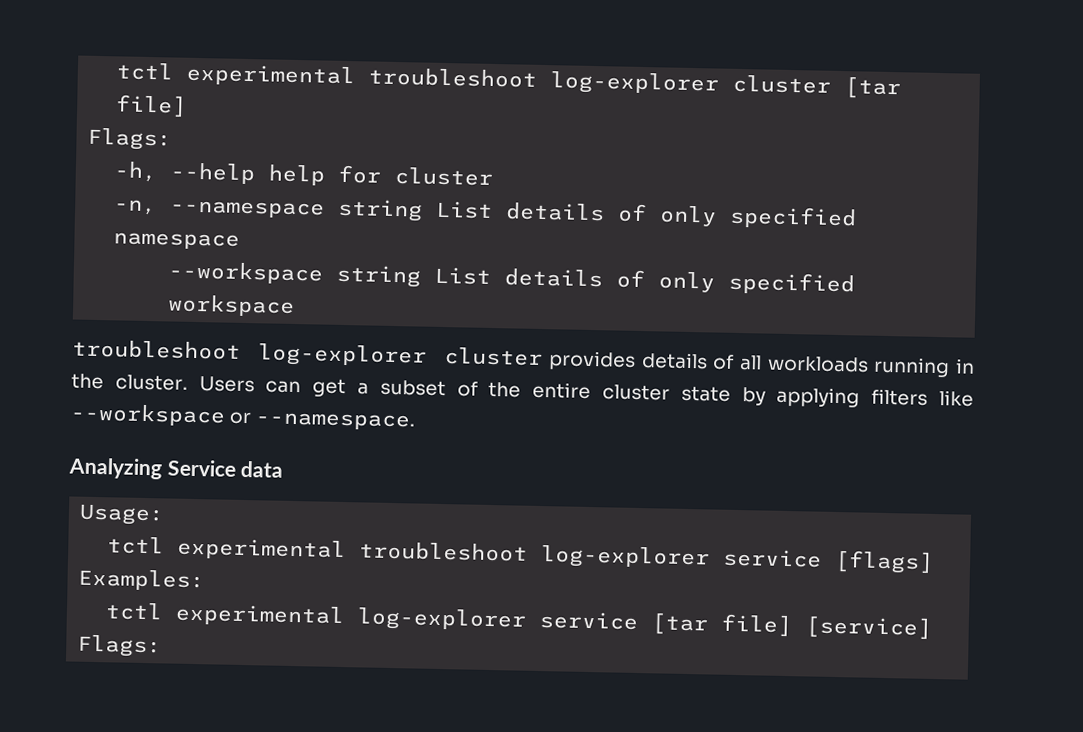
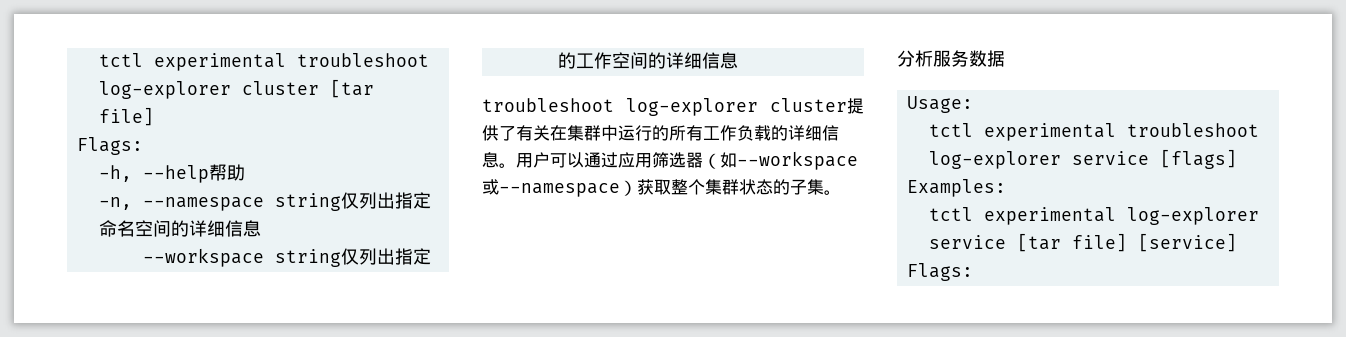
[268,164,494,186] help for cluster -> [209,164,246,181] 帮助
[435,200,858,230] [113,232,241,250] [168,261,856,296] [167,294,296,317] [72,339,976,378] [71,373,974,408] [70,403,416,431] [68,457,285,480] List details of only specified namespace // --workspace string List details of only specified workspace // troubleshoot log-explorer cluster provides details of all workloads running in the cluster. Users can get a subset of the entire cluster state by applying filters like --workspace or --namespace. // Analyzing Service data -> [341,192,432,209] [99,220,262,237] [143,248,432,267] [558,52,739,69] [482,98,864,116] [482,125,839,141] [482,151,858,170] [482,179,841,197] [897,50,1005,67] 仅列出指定命名空间的详细信息 // --workspace string仅列出指定的工作空间的详细信息 // troubleshoot log-explorer cluster提供了有关在集群中运行的所有工作负载的详细信息。用户可以通过应用筛选器（如--workspace或--namespace）获取整个集群状态的子集。 // 分析服务数据

